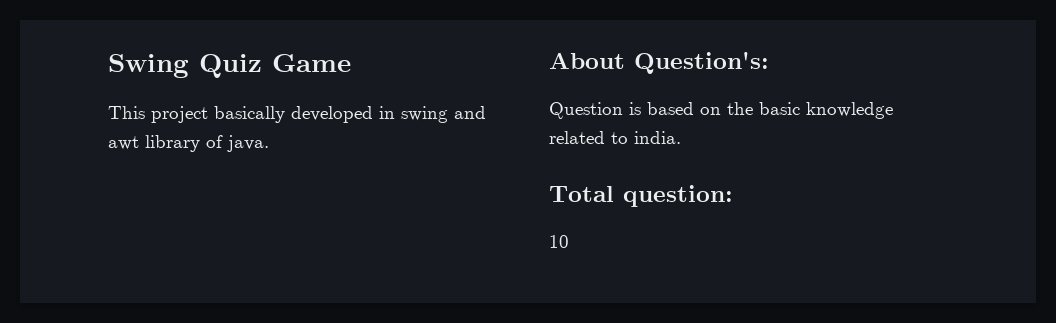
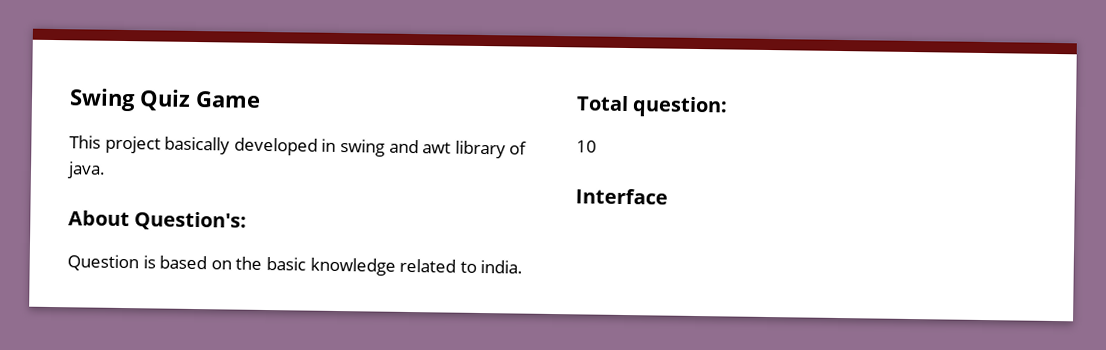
(569, 241) none -> [575,188,668,205] // Interface

